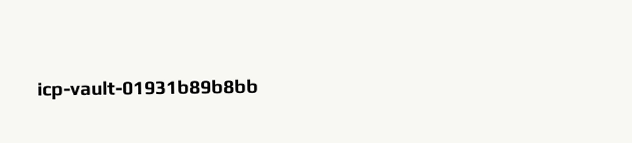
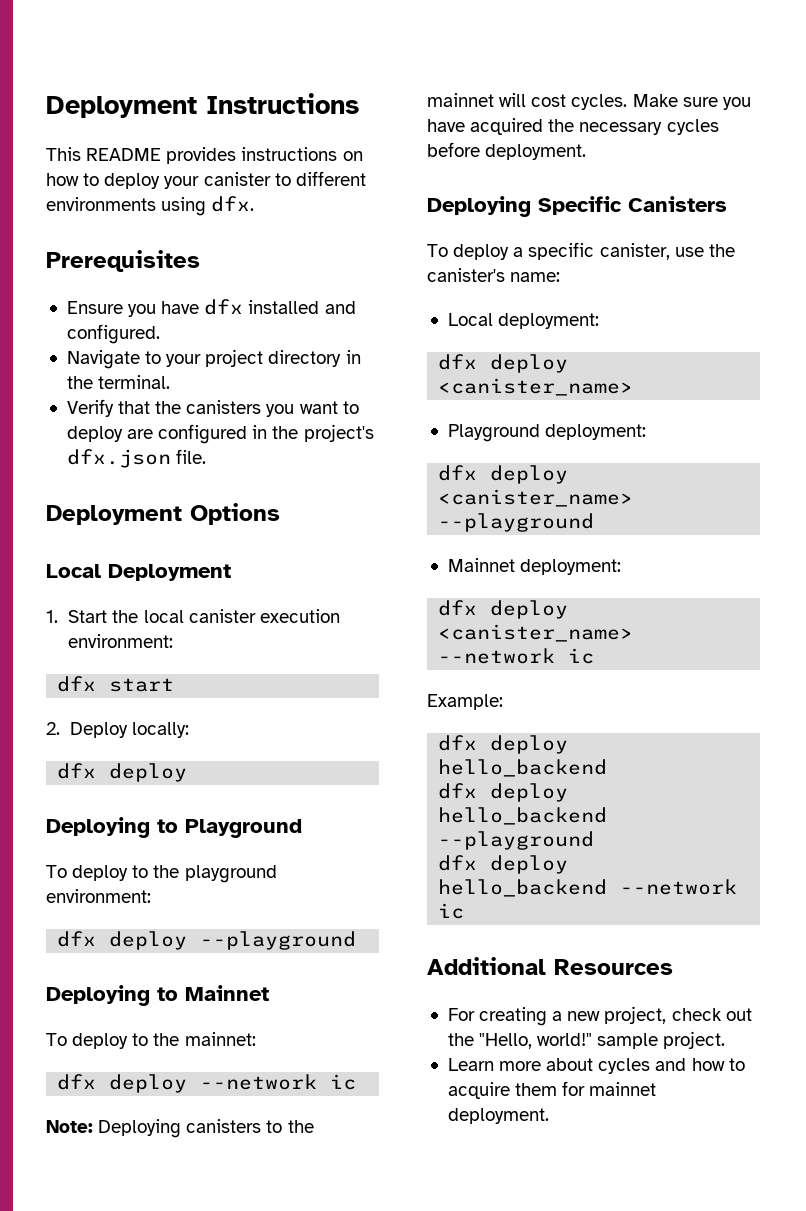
[37,78,259,100] icp-vault-01931b89b8bb -> [46,93,359,118] [46,147,363,164] [46,171,366,189] [46,196,255,216] [46,250,200,272] [66,299,356,317] [66,324,160,344] [66,349,361,369] [66,375,171,389] [66,399,359,417] [66,424,374,444] [66,449,207,468] [46,503,280,525] [46,564,231,581] [46,609,340,623] [68,634,174,648] [57,676,175,692] [46,722,189,738] [57,763,188,782] [46,817,302,838] [46,865,277,883] [46,889,151,903] [57,931,357,950] [46,985,269,1006] [46,1032,256,1049] [57,1074,357,1093] [46,1119,314,1138] [427,93,751,110] [427,118,719,135] [427,142,587,160] [427,196,727,217] [427,242,735,260] [427,268,561,282] [447,313,600,329] [438,354,569,373] [438,378,634,396] [447,424,647,442] [438,465,569,484] [438,489,634,507] [438,513,595,532] [447,558,622,575] [438,600,569,619] [438,624,634,642] [438,648,595,664] [427,694,503,710] [438,735,569,754] [438,759,608,777] [438,783,569,802] [438,807,608,825] [438,831,595,850] [438,855,569,874] [438,879,738,897] [438,903,465,919] [427,957,673,975] [447,1006,752,1026] [447,1031,726,1049] [447,1058,745,1074] [447,1081,657,1099] [447,1108,549,1124] Deployment Instructions // This README provides instructions on how to deploy your canister to different environments using dfx. // Prerequisites // Ensure you have dfx installed and configured. // Navigate to your project directory in the terminal. // Verify that the canisters you want to deploy are configured in the project's dfx.json file. // Deployment Options // Local Deployment // 1. Start the local canister execution environment: // dfx start // 2. Deploy locally: // dfx deploy // Deploying to Playground // To deploy to the playground environment: // dfx deploy --playground // Deploying to Mainnet // To deploy to the mainnet: // dfx deploy --network ic // Note: Deploying canisters to the mainnet will cost cycles. Make sure you have acquired the necessary cycles before deployment. // Deploying Specific Canisters // To deploy a specific canister, use the canister's name: // Local deployment: // dfx deploy <canister_name> // Playground deployment: // dfx deploy <canister_name> --playground // Mainnet deployment: // dfx deploy <canister_name> --network ic // Example: // dfx deploy hello_backend // dfx deploy hello_backend --playground // dfx deploy hello_backend --network ic // Additional Resources // For creating a new project, check out the "Hello, world!" sample project. // Learn more about cycles and how to acquire them for mainnet deployment.

